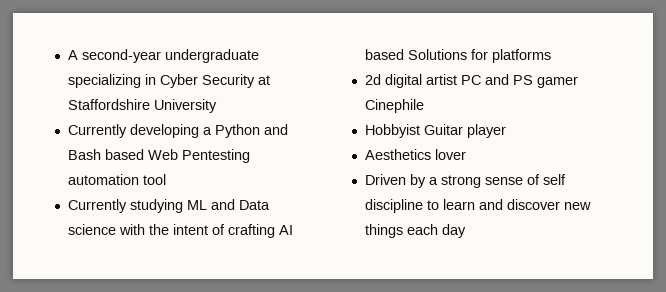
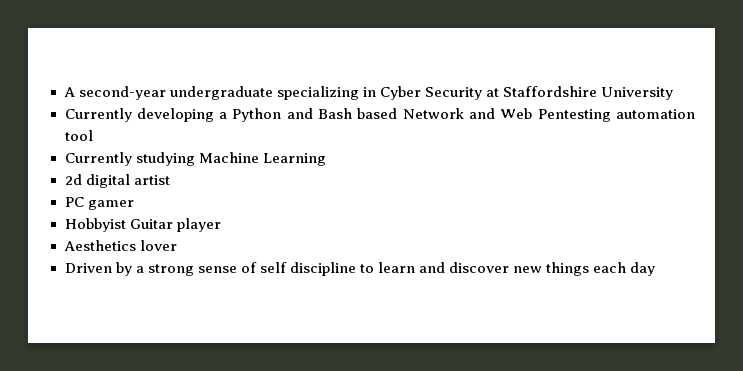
(144, 154) none -> [402,108,496,119] Network and
[186,199,270,210] [67,224,293,238] [364,49,551,63] ML and Data science with the intent of crafting AI based Solutions for platforms -> [198,152,326,166] Machine Learning
[460,74,533,85] PC and PS -> [64,197,84,207] // PC
[364,99,424,113] Cinephile -> (134, 205) none

